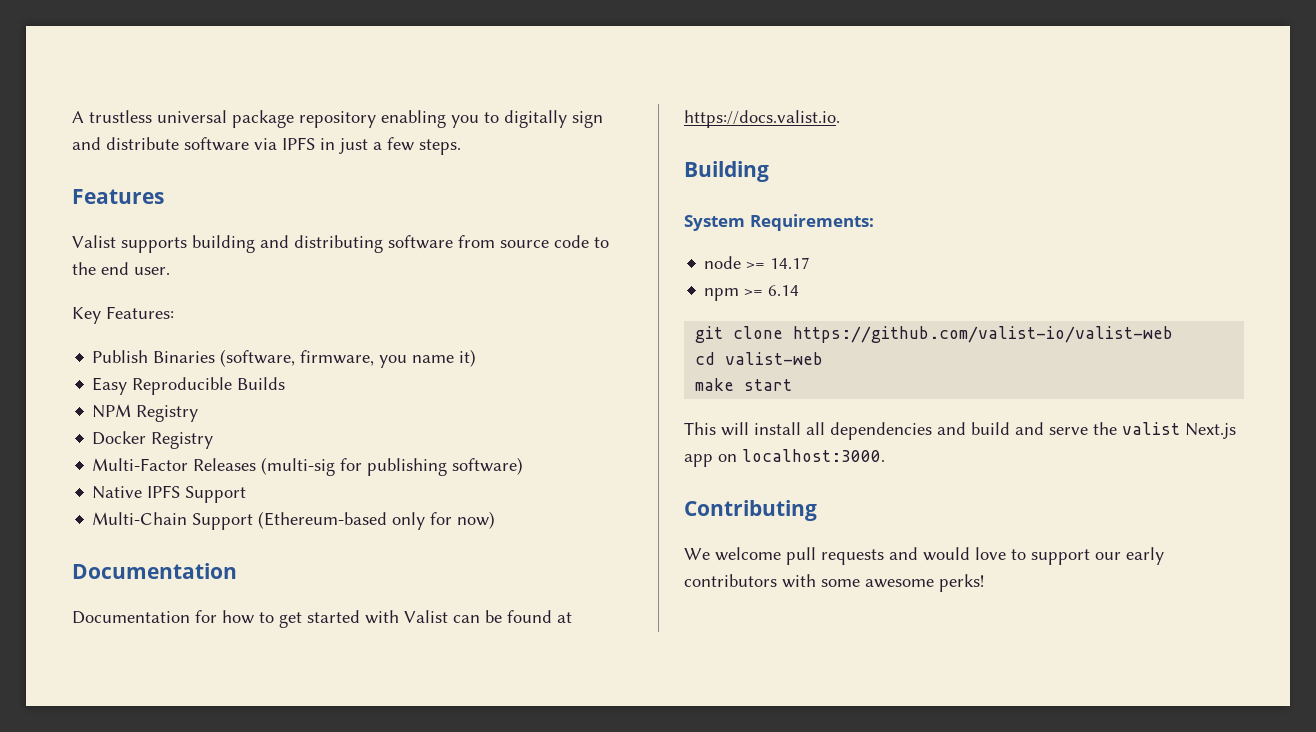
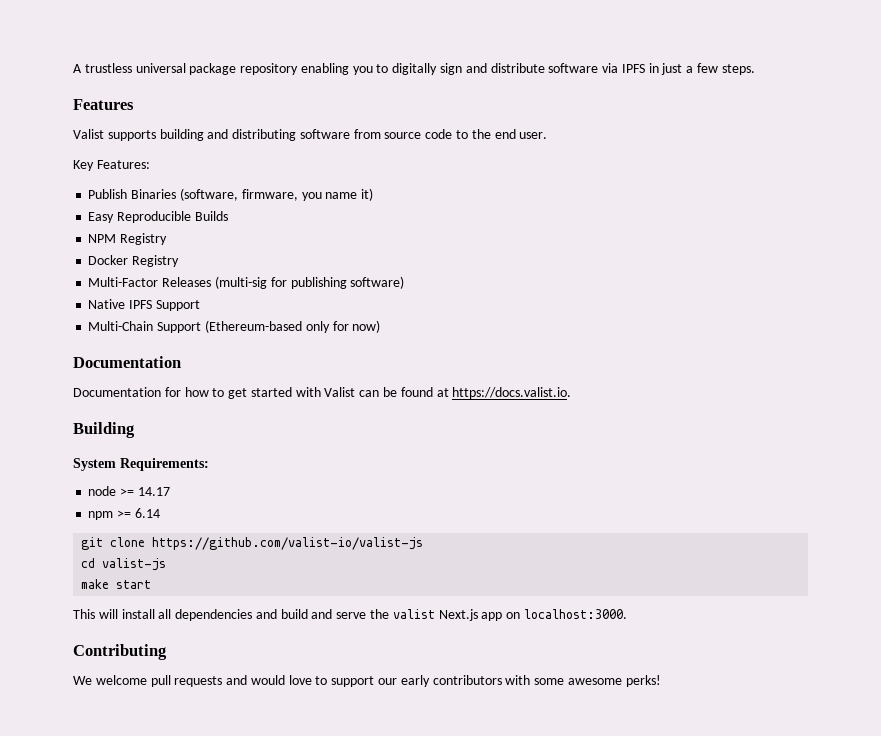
[793,326,1174,343] https://github.com/valist-io/valist-web -> [152,537,424,550] https://github.com/valist-io/valist-js
[725,352,824,365] valist-web -> [102,558,167,571] valist-js

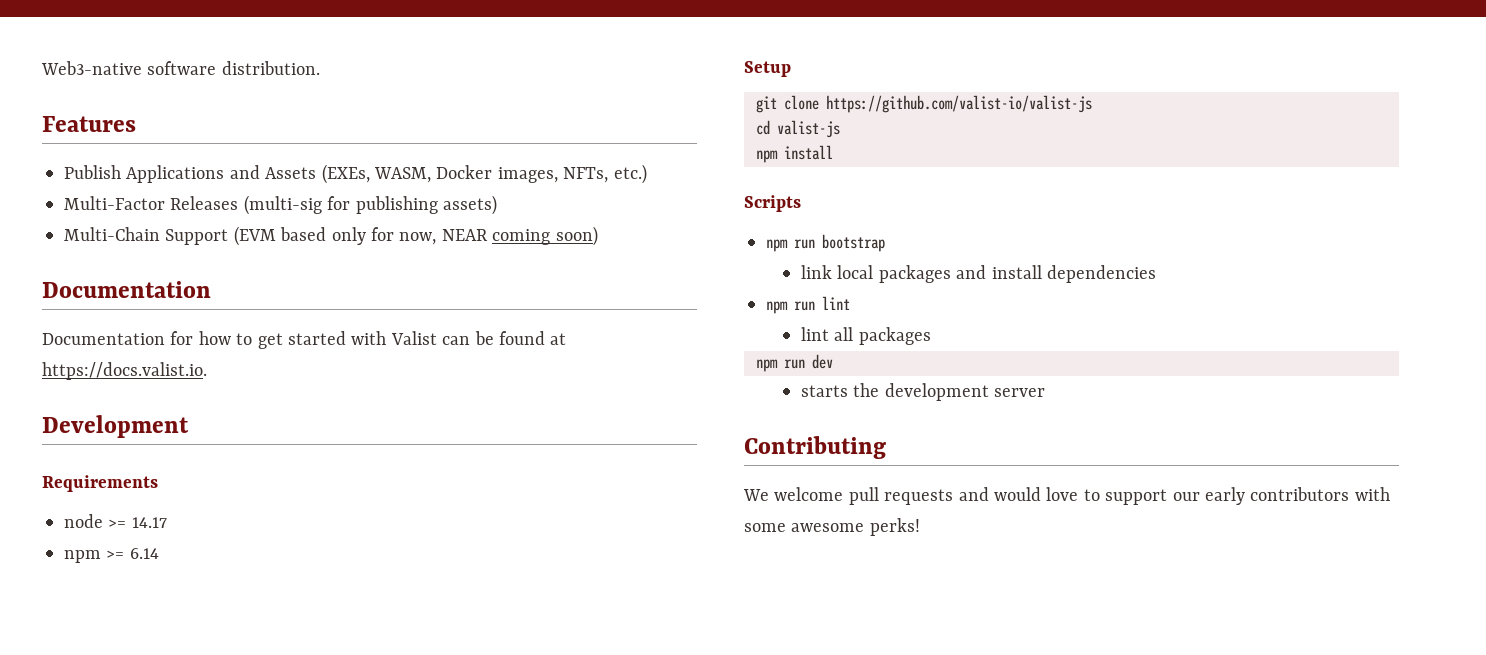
[73,63,755,75] [73,99,134,110] [73,129,548,141] [73,160,150,171] [88,188,374,201] [88,211,228,223] [88,233,168,245] [88,255,180,267] A trustless universal package repository enabling you to digitally sign and distribute software via IPFS in just a few steps. // Features // Valist supports building and distributing software from source code to the end user. // Key Features: // Publish Binaries (software, firmware, you name it) // Easy Reproducible Builds // NPM Registry // Docker Registry -> [41,61,320,75] [42,116,136,132] [64,164,647,184] Web3-native software distribution. // Features // Publish Applications and Assets (EXEs, WASM, Docker images, NFTs, etc.)
[350,276,405,289] [88,299,200,311] [88,320,381,333] software) // Native IPFS Support // Multi-Chain Support (Ethereum-based only for now) -> [442,195,497,215] [64,226,598,246] assets) // Multi-Chain Support (EVM based only for now, NEAR coming soon)
[73,422,135,438] [73,458,209,471] Building // System Requirements: -> [42,415,189,438] [42,475,158,492] Development // Requirements
(160, 513) none -> [744,61,791,77] // Setup
[81,579,152,589] [73,609,627,621] make start // This will install all dependencies and build and serve the valist Next.js app on localhost:3000. -> [756,145,833,163] [744,195,801,212] [766,234,885,252] [800,265,1156,283] [766,296,850,314] [800,327,931,345] [756,354,833,372] [800,383,1046,401] npm install // Scripts // npm run bootstrap // link local packages and install dependencies // npm run lint // lint all packages // npm run dev // starts the development server

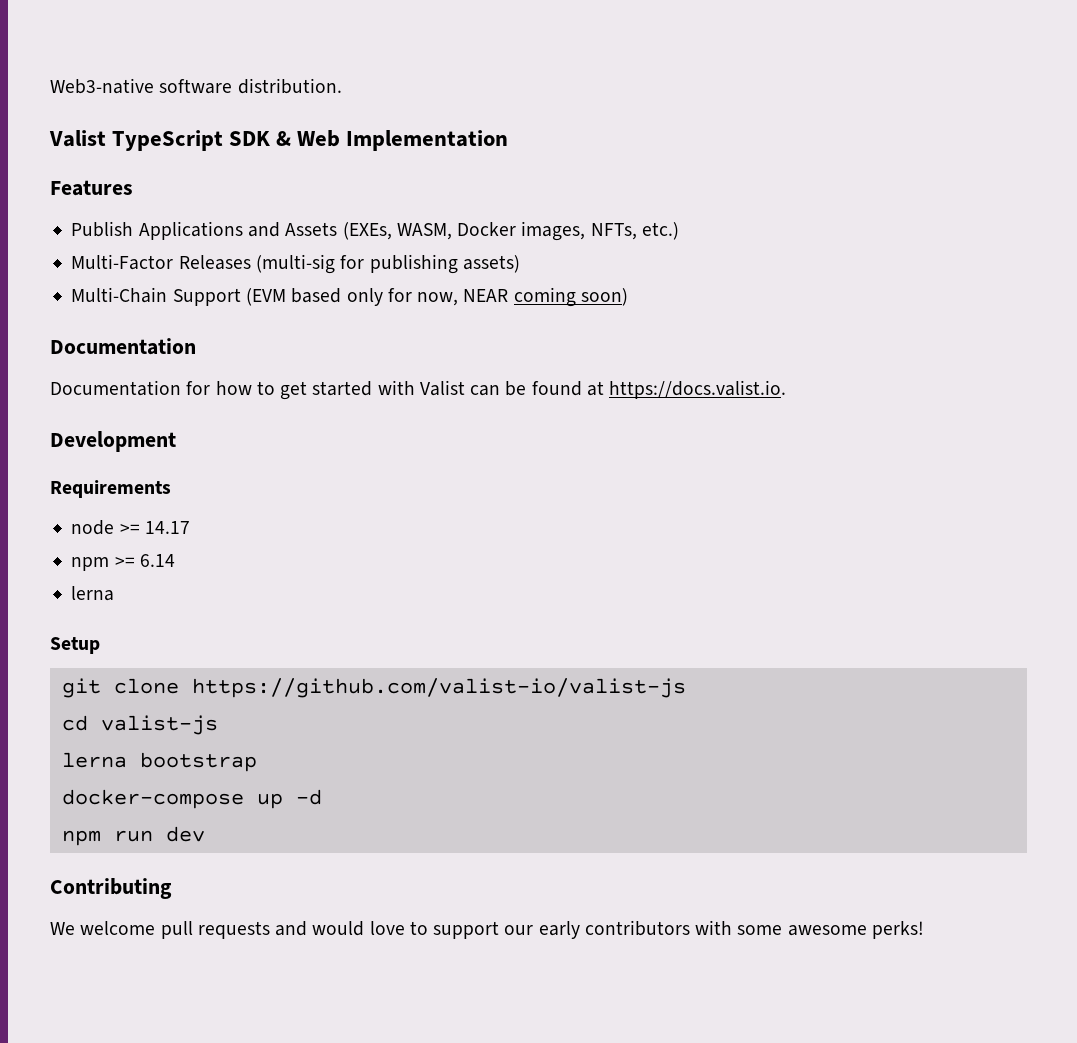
(320, 68) none -> [49,130,509,151] // Valist TypeScript SDK & Web Implementation
(159, 553) none -> [71,586,115,601] // lerna
[756,145,833,163] [744,195,801,212] [766,234,885,252] [800,265,1156,283] [766,296,850,314] [800,327,931,345] npm install // Scripts // npm run bootstrap // link local packages and install dependencies // npm run lint // lint all packages -> [61,752,257,772] [61,789,322,809] lerna bootstrap // docker-compose up -d
[800,383,1046,401] // starts the development server -> (205, 834) none

